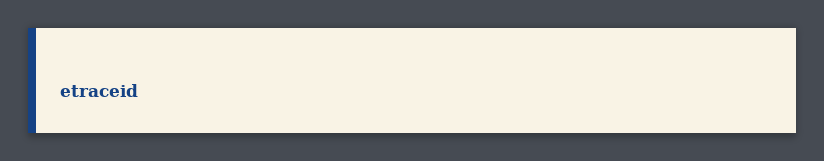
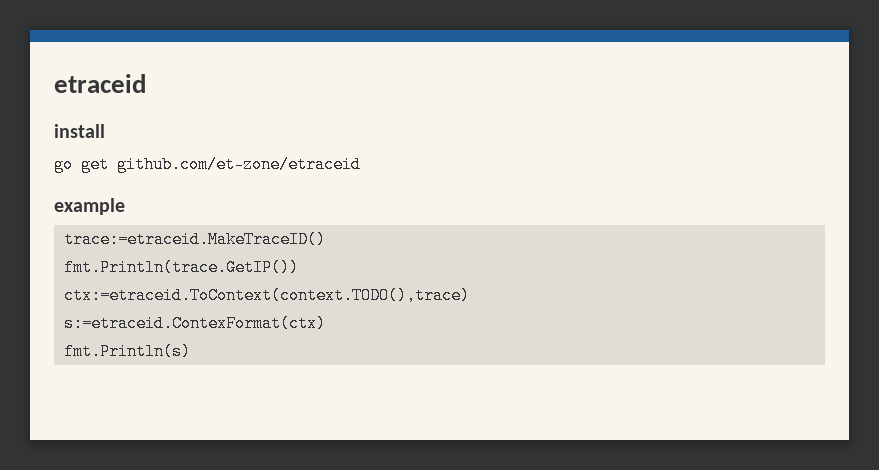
(138, 90) none -> [54,124,105,138] [54,156,361,173] [54,198,125,215] [64,231,327,248] [64,259,300,276] [64,287,471,304] [64,315,327,332] [64,343,192,360] // install // go get github.com/et-zone/etraceid // example // trace:=etraceid.MakeTraceID() // fmt.Println(trace.GetIP()) // ctx:=etraceid.ToContext(context.TODO(),trace) // s:=etraceid.ContexFormat(ctx) // fmt.Println(s)

